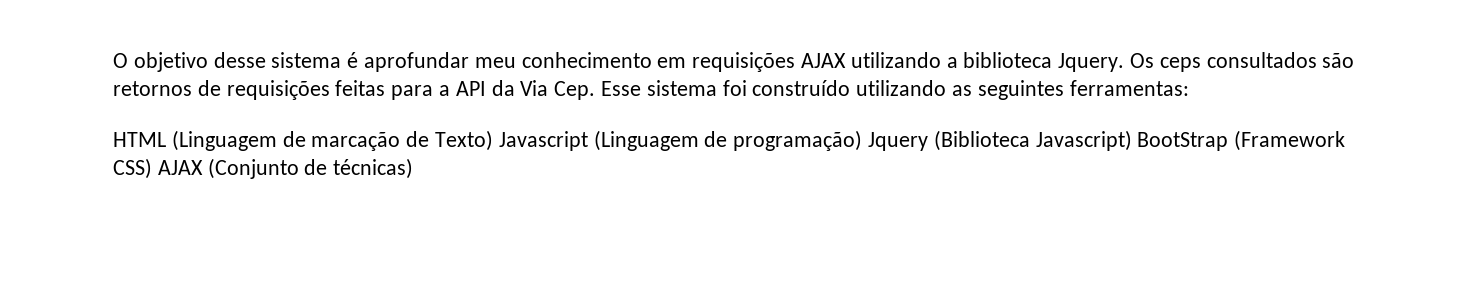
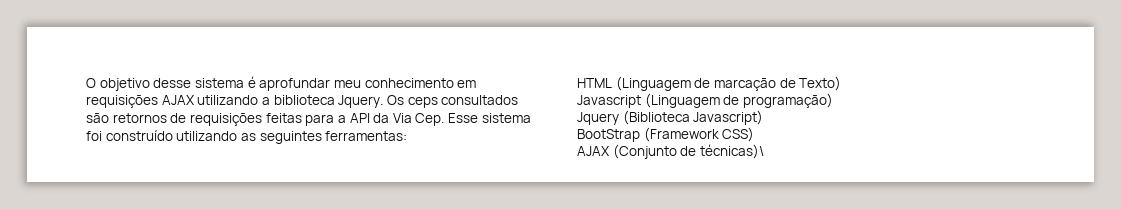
(494, 140) none -> (842, 83) //
(863, 140) none -> (833, 100) //
(1132, 140) none -> (764, 117) //
(152, 168) none -> (755, 134) //
[333,158,414,179] técnicas) -> [699,144,764,159] técnicas)\

